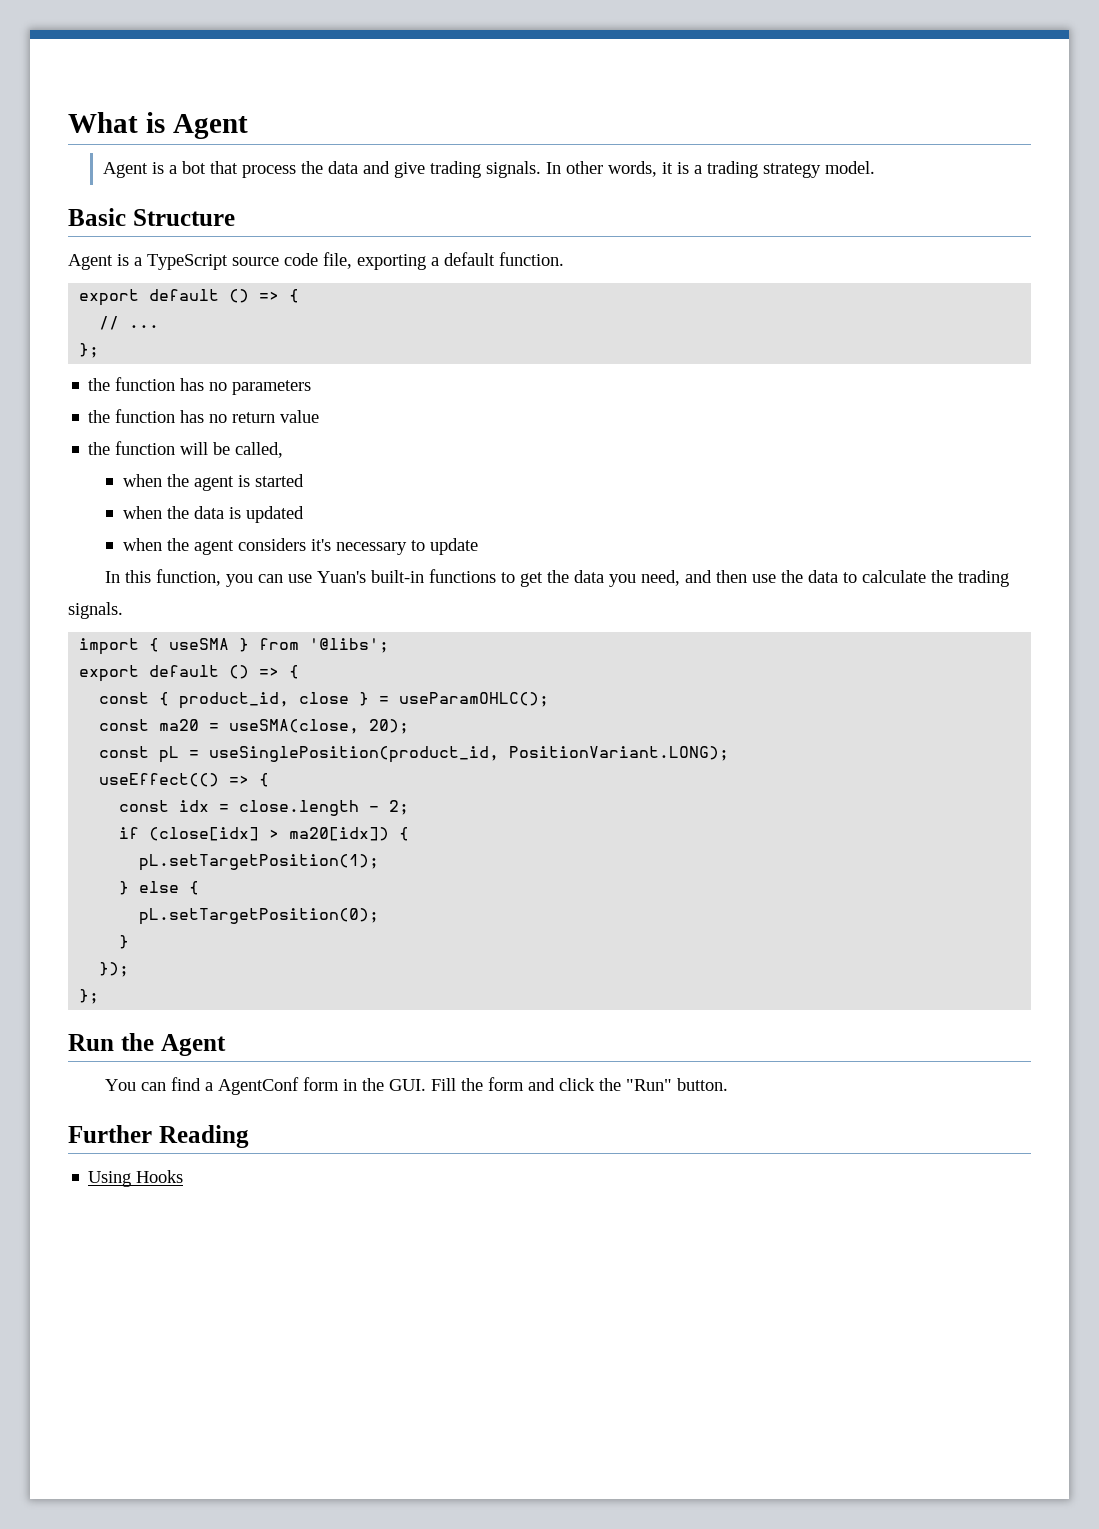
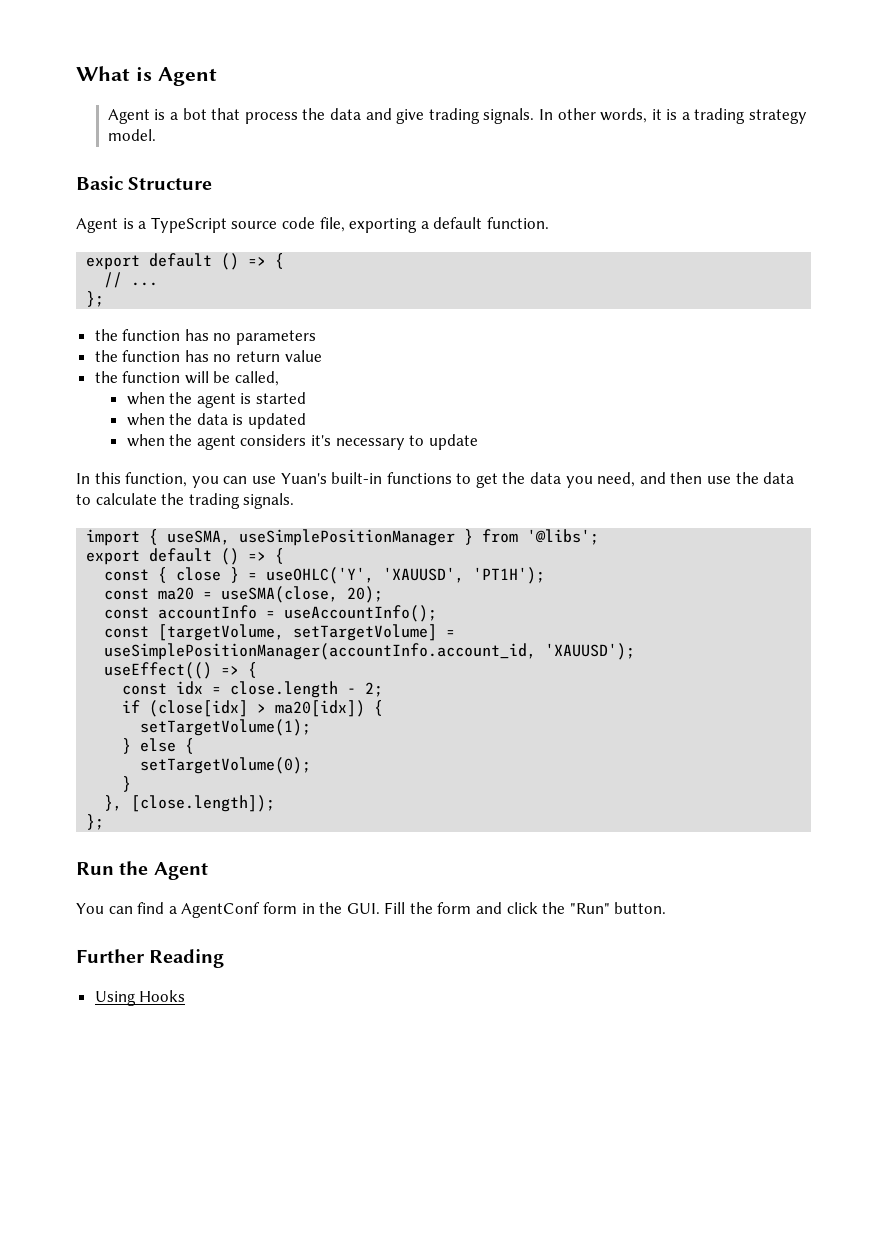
[169,638,230,650] useSMA -> [167,529,456,546] useSMA, useSimplePositionManager
[179,692,290,709] product_id, -> (168, 575) none
[399,692,550,707] useParamOHLC(); -> [266,567,546,584] useOHLC('Y', 'XAUUSD', 'PT1H');
[159,746,730,763] pL = useSinglePosition(product_id, PositionVariant.LONG); -> [158,605,438,622] [104,624,456,641] [104,643,636,660] accountInfo = useAccountInfo(); // const [targetVolume, setTargetVolume] = useSimplePositionManager(accountInfo.account_id, 'XAUUSD');
[139,854,380,871] pL.setTargetPosition(1); -> [140,719,312,736] setTargetVolume(1);
[139,908,380,925] pL.setTargetPosition(0); -> [140,757,312,774] setTargetVolume(0);
[99,962,130,977] }); -> [104,795,276,812] }, [close.length]);

